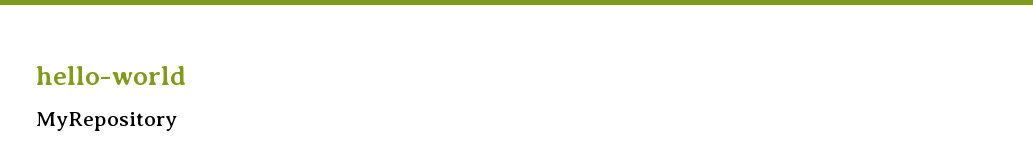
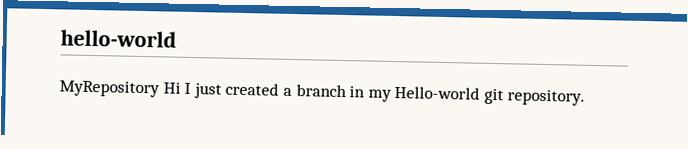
(177, 121) none -> [162,82,586,106] Hi I just created a branch in my Hello-world git repository.

